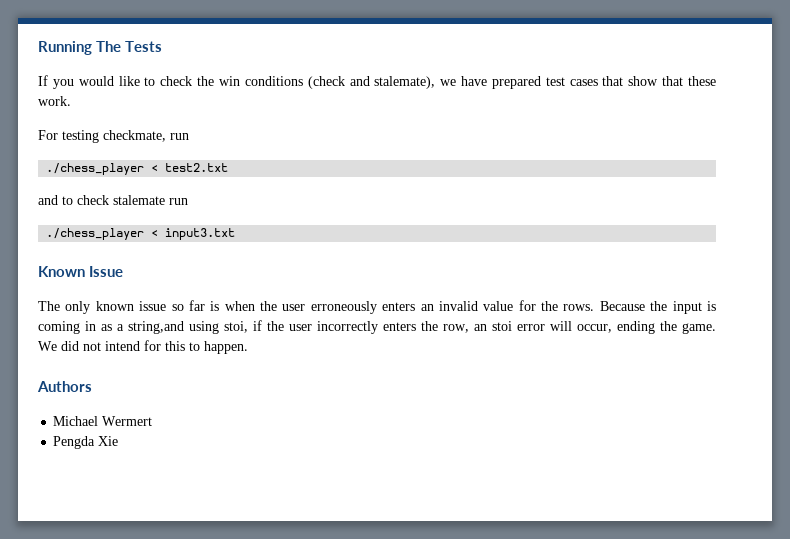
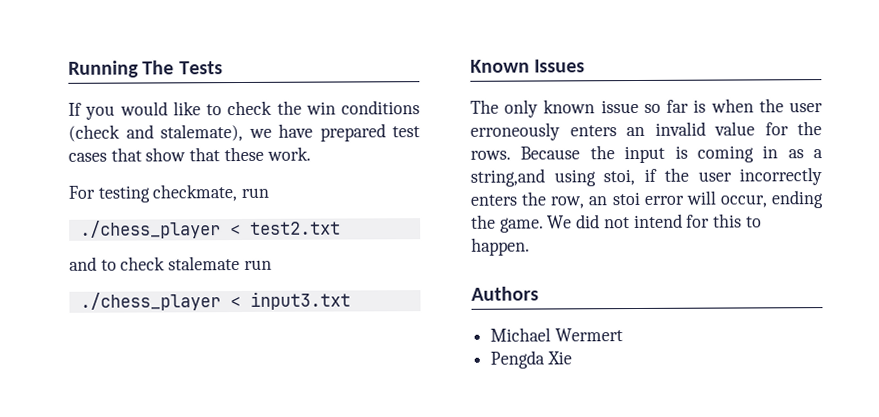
[89,266,123,277] Issue -> [534,59,586,73] Issues

